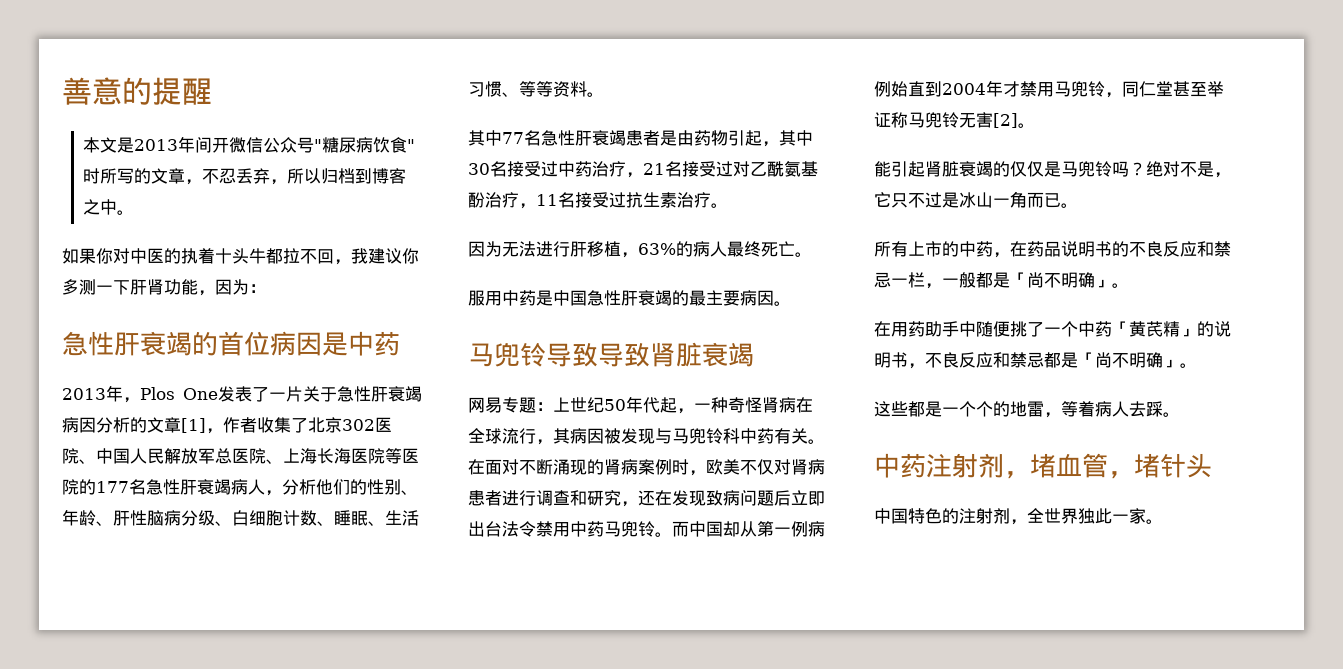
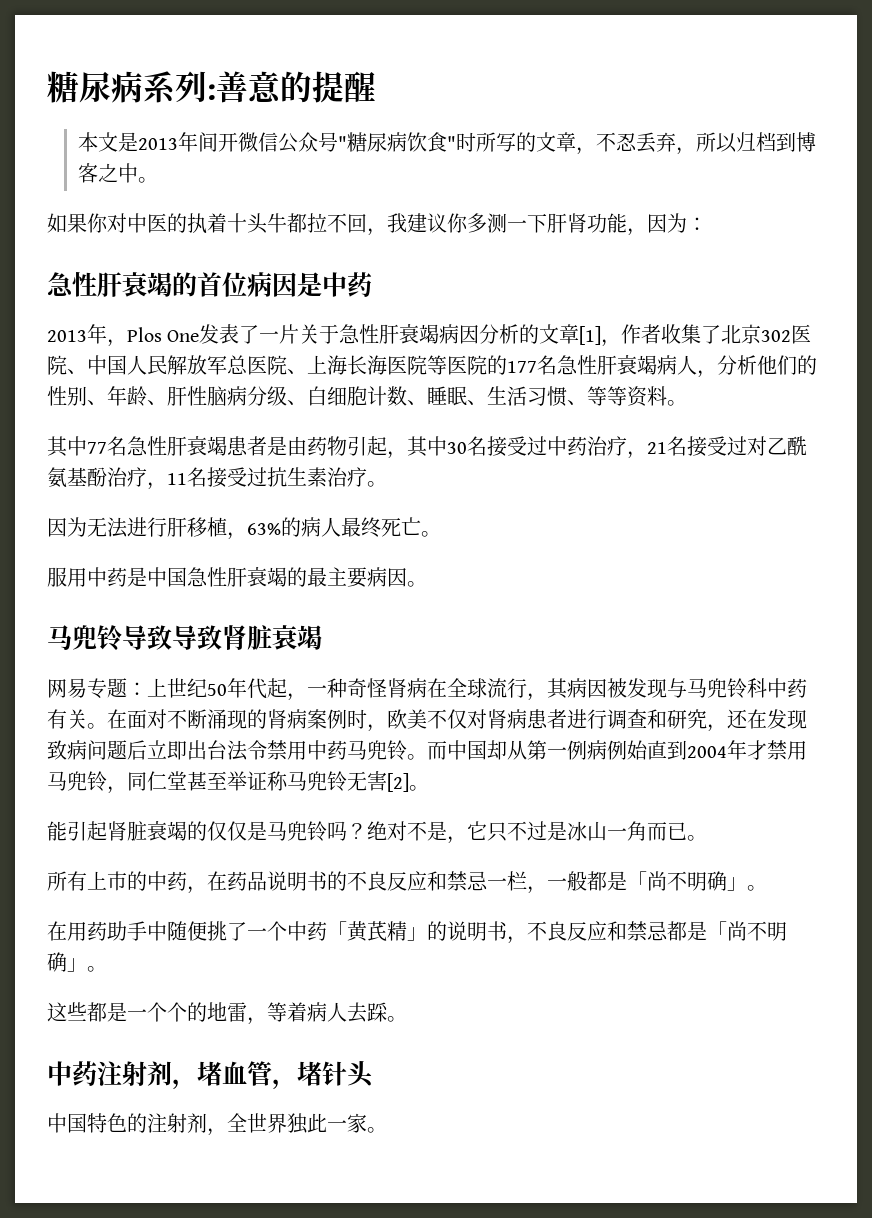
(62, 91) none -> [47,71,216,103] 糖尿病系列:

